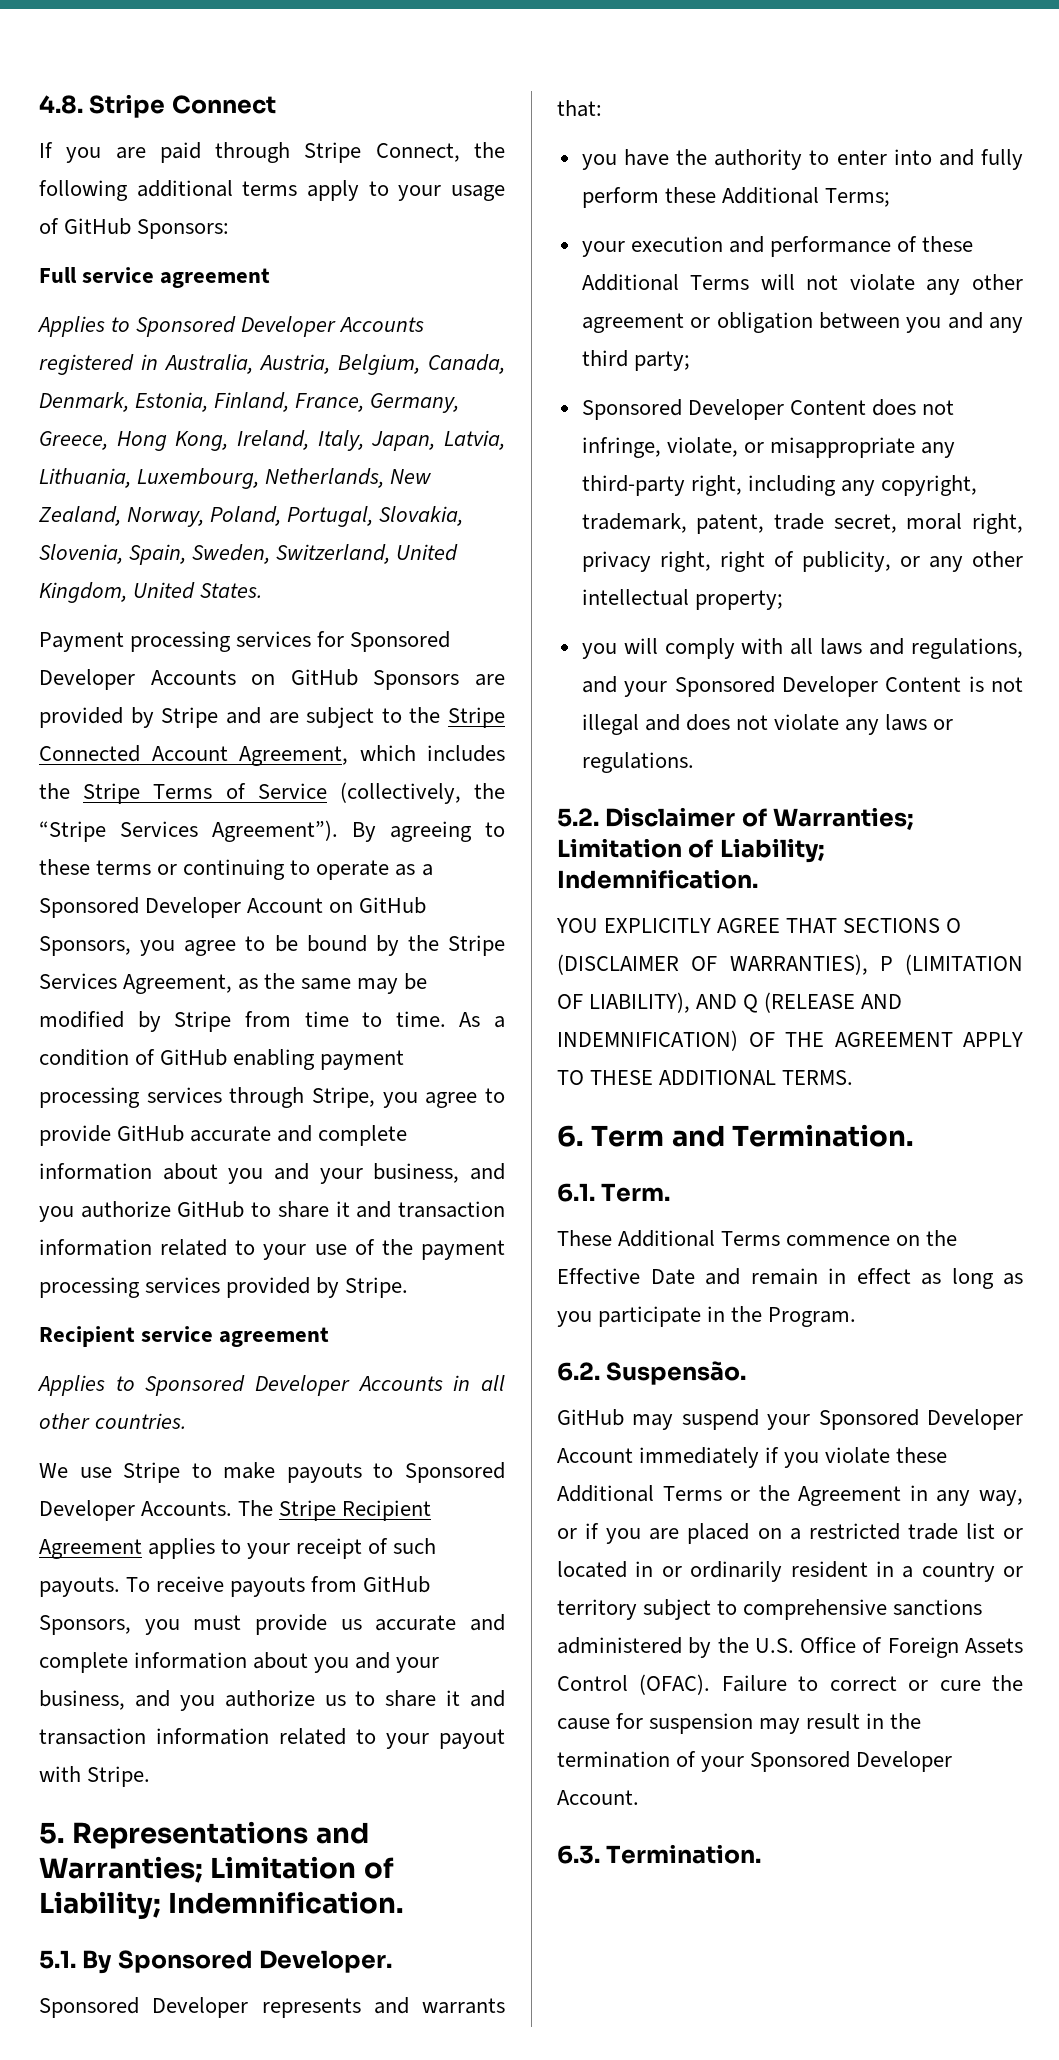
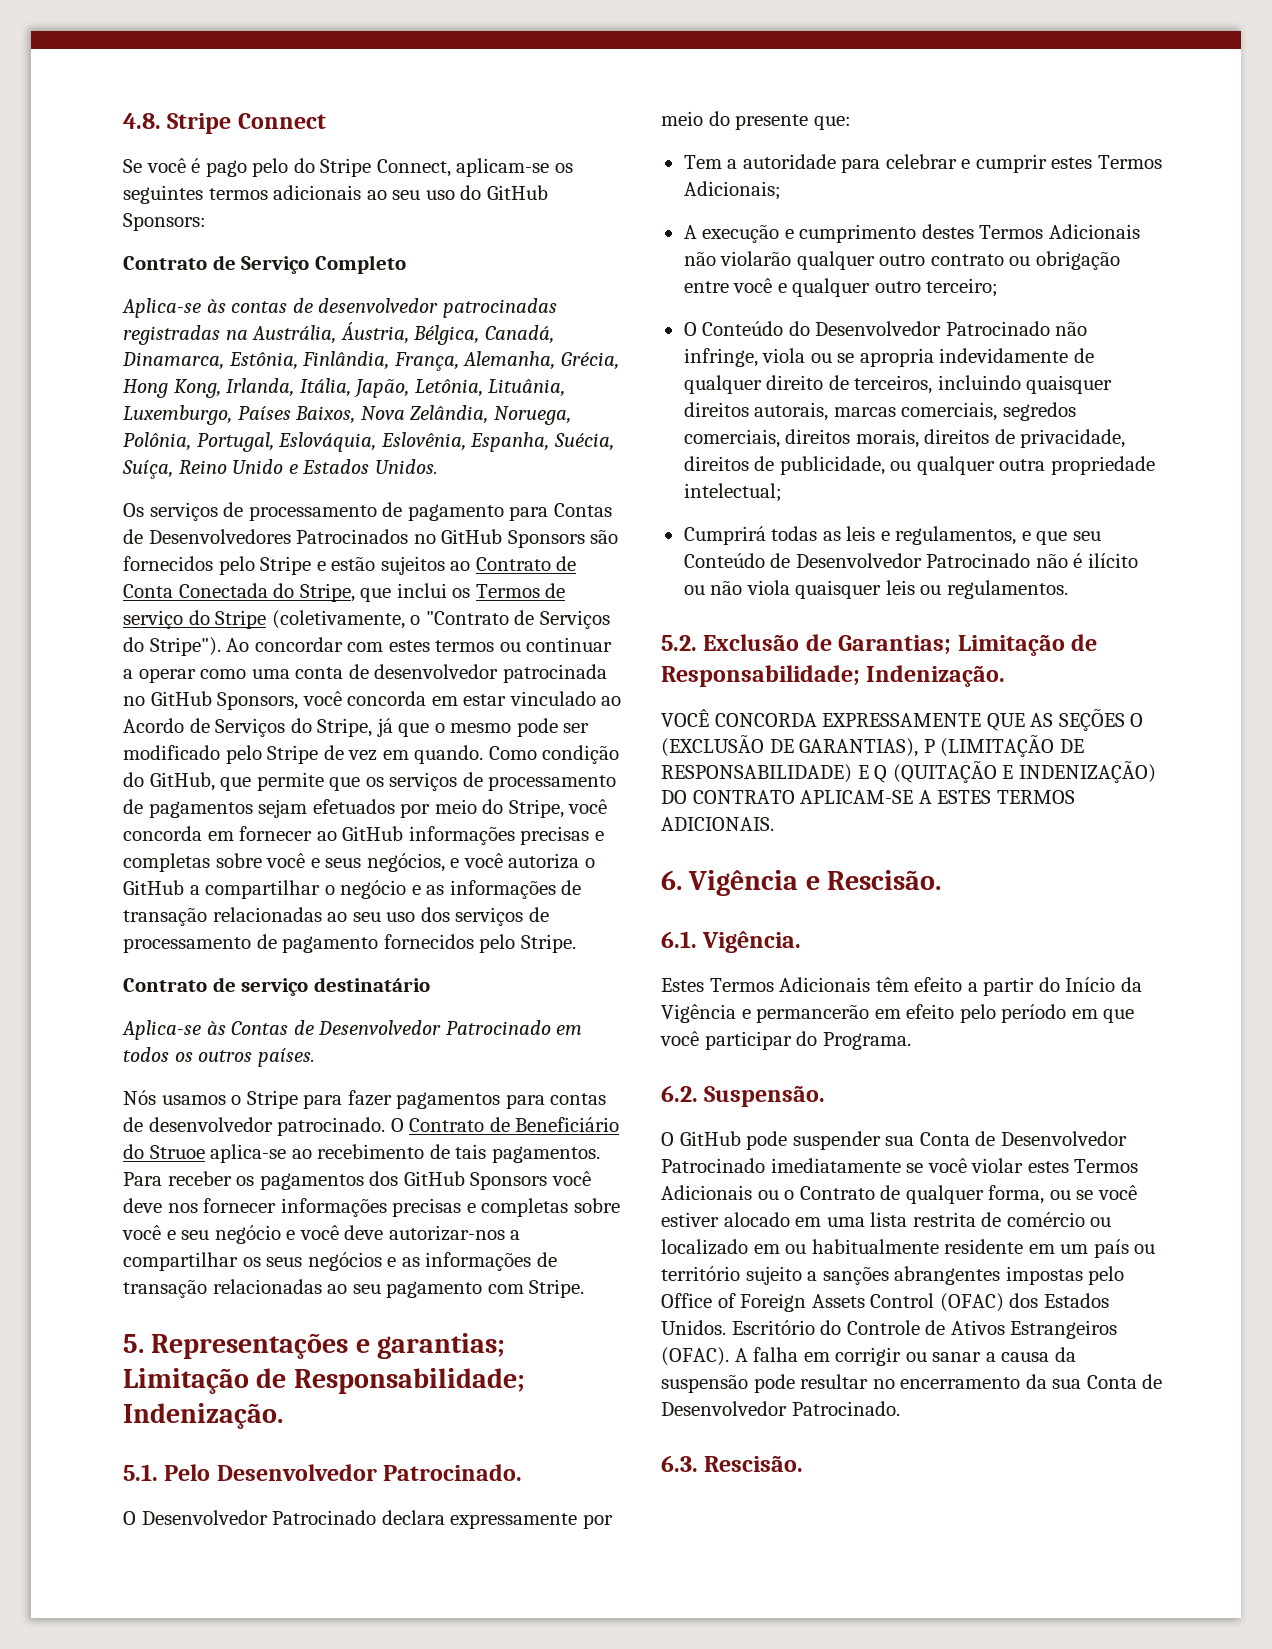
[39,142,505,163] [39,180,506,201] [39,218,230,239] [39,267,271,288] [37,316,425,337] [39,354,505,375] [39,392,460,413] [39,430,506,451] [39,468,432,489] [38,506,464,527] [39,544,459,565] [39,582,263,603] [39,631,451,652] [39,669,505,690] [39,707,505,728] [39,745,505,766] [39,782,505,804] [39,820,505,842] [39,859,433,880] [39,897,427,918] [39,935,505,956] [39,973,428,994] [39,1011,505,1032] [39,1049,405,1070] [39,1087,506,1108] [39,1125,408,1146] [39,1163,506,1184] [39,1201,506,1222] [39,1239,505,1260] [39,1277,409,1298] [39,1326,330,1347] [37,1375,506,1396] [39,1413,187,1429] [39,1462,505,1483] [39,1500,432,1521] [39,1538,437,1559] [39,1576,431,1597] [39,1614,506,1635] [39,1652,440,1673] [39,1690,505,1711] [39,1728,505,1749] [39,1766,151,1787] [39,1821,369,1849] [39,1856,394,1883] [39,1891,405,1919] [39,1950,393,1974] [39,1997,505,2018] [557,100,602,117] [581,149,1023,170] [581,187,890,208] [581,236,974,257] [581,274,1023,295] [581,312,1023,333] [581,350,690,371] [581,399,955,420] [581,437,956,458] [581,475,978,496] [581,513,1023,534] [581,551,1023,572] [581,589,783,610] [581,638,1023,659] [581,676,1023,697] [581,714,954,735] [581,752,694,773] [557,807,914,831] [557,838,824,863] [557,869,758,889] [556,918,962,933] [557,954,1023,975] [557,992,903,1013] [557,1030,1023,1051] [557,1070,854,1085] [557,1124,915,1147] [557,1183,671,1202] [557,1230,958,1247] [557,1268,1023,1289] [557,1306,857,1327] [557,1361,747,1385] [557,1409,1023,1430] [557,1447,948,1468] [557,1485,1023,1506] [557,1523,1023,1544] [557,1561,1023,1582] [557,1599,983,1620] [557,1637,794,1658] If you are paid through Stripe Connect, the following additional terms apply to your usage of GitHub Sponsors: // Full service agreement // Applies to Sponsored Developer Accounts registered in Australia, Austria, Belgium, Canada, Denmark, Estonia, Finland, France, Germany, Greece, Hong Kong, Ireland, Italy, Japan, Latvia, Lithuania, Luxembourg, Netherlands, New Zealand, Norway, Poland, Portugal, Slovakia, Slovenia, Spain, Sweden, Switzerland, United Kingdom, United States. // Payment processing services for Sponsored Developer Accounts on GitHub Sponsors are provided by Stripe and are subject to the Stripe Connected Account Agreement, which includes the Stripe Terms of Service (collectively, the “Stripe Services Agreement”). By agreeing to these terms or continuing to operate as a Sponsored Developer Account on GitHub Sponsors, you agree to be bound by the Stripe Services Agreement, as the same may be modified by Stripe from time to time. As a condition of GitHub enabling payment processing services through Stripe, you agree to provide GitHub accurate and complete information about you and your business, and you authorize GitHub to share it and transaction information related to your use of the payment processing services provided by Stripe. // Recipient service agreement // Applies to Sponsored Developer Accounts in all other countries. // We use Stripe to make payouts to Sponsored Developer Accounts. The Stripe Recipient Agreement applies to your receipt of such payouts. To receive payouts from GitHub Sponsors, you must provide us accurate and complete information about you and your business, and you authorize us to share it and transaction information related to your payout with Stripe. // 5. Representations and Warranties; Limitation of Liability; Indemnification. // 5.1. By Sponsored Developer. // Sponsored Developer represents and warrants that: // you have the authority to enter into and fully perform these Additional Terms; // your execution and performance of these Additional Terms will not violate any other agreement or obligation between you and any third party; // Sponsored Developer Content does not infringe, violate, or misappropriate any third-party right, including any copyright, trademark, patent, trade secret, moral right, privacy right, right of publicity, or any other intellectual property; // you will comply with all laws and regulations, and your Sponsored Developer Content is not illegal and does not violate any laws or regulations. // 5.2. Disclaimer of Warranties; Limitation of Liability; Indemnification. // YOU EXPLICITLY AGREE THAT SECTIONS O (DISCLAIMER OF WARRANTIES), P (LIMITATION OF LIABILITY), AND Q (RELEASE AND INDEMNIFICATION) OF THE AGREEMENT APPLY TO THESE ADDITIONAL TERMS. // 6. Term and Termination. // 6.1. Term. // These Additional Terms commence on the Effective Date and remain in effect as long as you participate in the Program. // 6.2. Suspensão. // GitHub may suspend your Sponsored Developer Account immediately if you violate these Additional Terms or the Agreement in any way, or if you are placed on a restricted trade list or located in or ordinarily resident in a country or territory subject to comprehensive sanctions administered by the U.S. -> [123,158,573,177] [123,185,548,204] [123,213,206,231] [123,255,406,274] [122,298,557,318] [123,322,554,345] [122,351,619,371] [123,378,566,398] [123,405,571,425] [123,432,614,452] [122,459,438,479] [123,502,612,521] [123,529,619,548] [123,556,577,575] [123,583,566,602] [123,610,610,629] [123,637,613,656] [123,664,607,683] [123,691,622,710] [123,718,590,737] [123,745,620,764] [123,772,617,791] [123,799,608,818] [123,826,604,845] [123,853,595,872] [123,880,582,899] [123,907,549,926] [123,934,576,953] [123,977,430,996] [122,1020,583,1040] [123,1047,315,1067] [123,1090,607,1109] [123,1117,620,1136] [123,1144,600,1163] [123,1171,591,1190] [123,1198,620,1217] [122,1225,521,1244] [123,1252,557,1271] [123,1279,585,1298] [123,1333,506,1359] [123,1368,525,1394] [123,1403,283,1429] [123,1464,523,1481] [123,1510,613,1529] [661,111,851,130] [683,154,1162,173] [683,181,781,200] [683,224,1140,243] [683,251,1120,270] [683,278,999,297] [683,321,1088,336] [683,348,1094,367] [683,375,1113,394] [683,402,1076,421] [683,429,1126,448] [683,456,1155,475] [683,483,782,502] [683,526,1101,545] [683,553,1138,568] [683,580,1068,599] [661,634,1098,656] [661,665,1006,687] [661,708,1144,731] [661,734,1084,757] [661,760,1156,783] [661,790,1075,804] [661,817,774,831] [661,870,942,896] [661,931,802,953] [661,977,1142,996] [661,1004,1135,1023] [660,1031,911,1050] [661,1085,826,1107] [661,1131,1127,1150] [661,1158,1139,1173] [661,1185,1137,1204] [661,1212,1112,1227] [661,1239,1156,1258] [661,1266,1125,1285] Se você é pago pelo do Stripe Connect, aplicam-se os seguintes termos adicionais ao seu uso do GitHub Sponsors: // Contrato de Serviço Completo // Aplica-se às contas de desenvolvedor patrocinadas registradas na Austrália, Áustria, Bélgica, Canadá, Dinamarca, Estônia, Finlândia, França, Alemanha, Grécia, Hong Kong, Irlanda, Itália, Japão, Letônia, Lituânia, Luxemburgo, Países Baixos, Nova Zelândia, Noruega, Polônia, Portugal, Eslováquia, Eslovênia, Espanha, Suécia, Suíça, Reino Unido e Estados Unidos. // Os serviços de processamento de pagamento para Contas de Desenvolvedores Patrocinados no GitHub Sponsors são fornecidos pelo Stripe e estão sujeitos ao Contrato de Conta Conectada do Stripe, que inclui os Termos de serviço do Stripe (coletivamente, o "Contrato de Serviços do Stripe"). Ao concordar com estes termos ou continuar a operar como uma conta de desenvolvedor patrocinada no GitHub Sponsors, você concorda em estar vinculado ao Acordo de Serviços do Stripe, já que o mesmo pode ser modificado pelo Stripe de vez em quando. Como condição do GitHub, que permite que os serviços de processamento de pagamentos sejam efetuados por meio do Stripe, você concorda em fornecer ao GitHub informações precisas e completas sobre você e seus negócios, e você autoriza o GitHub a compartilhar o negócio e as informações de transação relacionadas ao seu uso dos serviços de processamento de pagamento fornecidos pelo Stripe. // Contrato de serviço destinatário // Aplica-se às Contas de Desenvolvedor Patrocinado em todos os outros países. // Nós usamos o Stripe para fazer pagamentos para contas de desenvolvedor patrocinado. O Contrato de Beneficiário do Struoe aplica-se ao recebimento de tais pagamentos. Para receber os pagamentos dos GitHub Sponsors você deve nos fornecer informações precisas e completas sobre você e seu negócio e você deve autorizar-nos a compartilhar os seus negócios e as informações de transação relacionadas ao seu pagamento com Stripe. // 5. Representações e garantias; Limitação de Responsabilidade; Indenização. // 5.1. Pelo Desenvolvedor Patrocinado. // O Desenvolvedor Patrocinado declara expressamente por meio do presente que: // Tem a autoridade para celebrar e cumprir estes Termos Adicionais; // A execução e cumprimento destes Termos Adicionais não violarão qualquer outro contrato ou obrigação entre você e qualquer outro terceiro; // O Conteúdo do Desenvolvedor Patrocinado não infringe, viola ou se apropria indevidamente de qualquer direito de terceiros, incluindo quaisquer direitos autorais, marcas comerciais, segredos comerciais, direitos morais, direitos de privacidade, direitos de publicidade, ou qualquer outra propriedade intelectual; // Cumprirá todas as leis e regulamentos, e que seu Conteúdo de Desenvolvedor Patrocinado não é ilícito ou não viola quaisquer leis ou regulamentos. // 5.2. Exclusão de Garantias; Limitação de Responsabilidade; Indenização. // VOCÊ CONCORDA EXPRESSAMENTE QUE AS SEÇÕES O (EXCLUSÃO DE GARANTIAS), P (LIMITAÇÃO DE RESPONSABILIDADE) E Q (QUITAÇÃO E INDENIZAÇÃO) DO CONTRATO APLICAM-SE A ESTES TERMOS ADICIONAIS. // 6. Vigência e Rescisão. // 6.1. Vigência. // Estes Termos Adicionais têm efeito a partir do Início da Vigência e permancerão em efeito pelo período em que você participar do Programa. // 6.2. Suspensão. // O GitHub pode suspender sua Conta de Desenvolvedor Patrocinado imediatamente se você violar estes Termos Adicionais ou o Contrato de qualquer forma, ou se você estiver alocado em uma lista restrita de comércio ou localizado em ou habitualmente residente em um país ou território sujeito a sanções abrangentes impostas pelo
[639,1674,1023,1695] [557,1713,922,1734] [557,1751,953,1772] [557,1790,639,1805] (OFAC). Failure to correct or cure the cause for suspension may result in the termination of your Sponsored Developer Account. -> [939,1293,1109,1312] [661,1320,1118,1339] [661,1347,1076,1366] [661,1374,1163,1393] [661,1401,900,1416] (OFAC) dos Estados Unidos. Escritório do Controle de Ativos Estrangeiros (OFAC). A falha em corrigir ou sanar a causa da suspensão pode resultar no encerramento da sua Conta de Desenvolvedor Patrocinado.
[606,1844,762,1864] Termination. -> [704,1455,804,1472] Rescisão.

